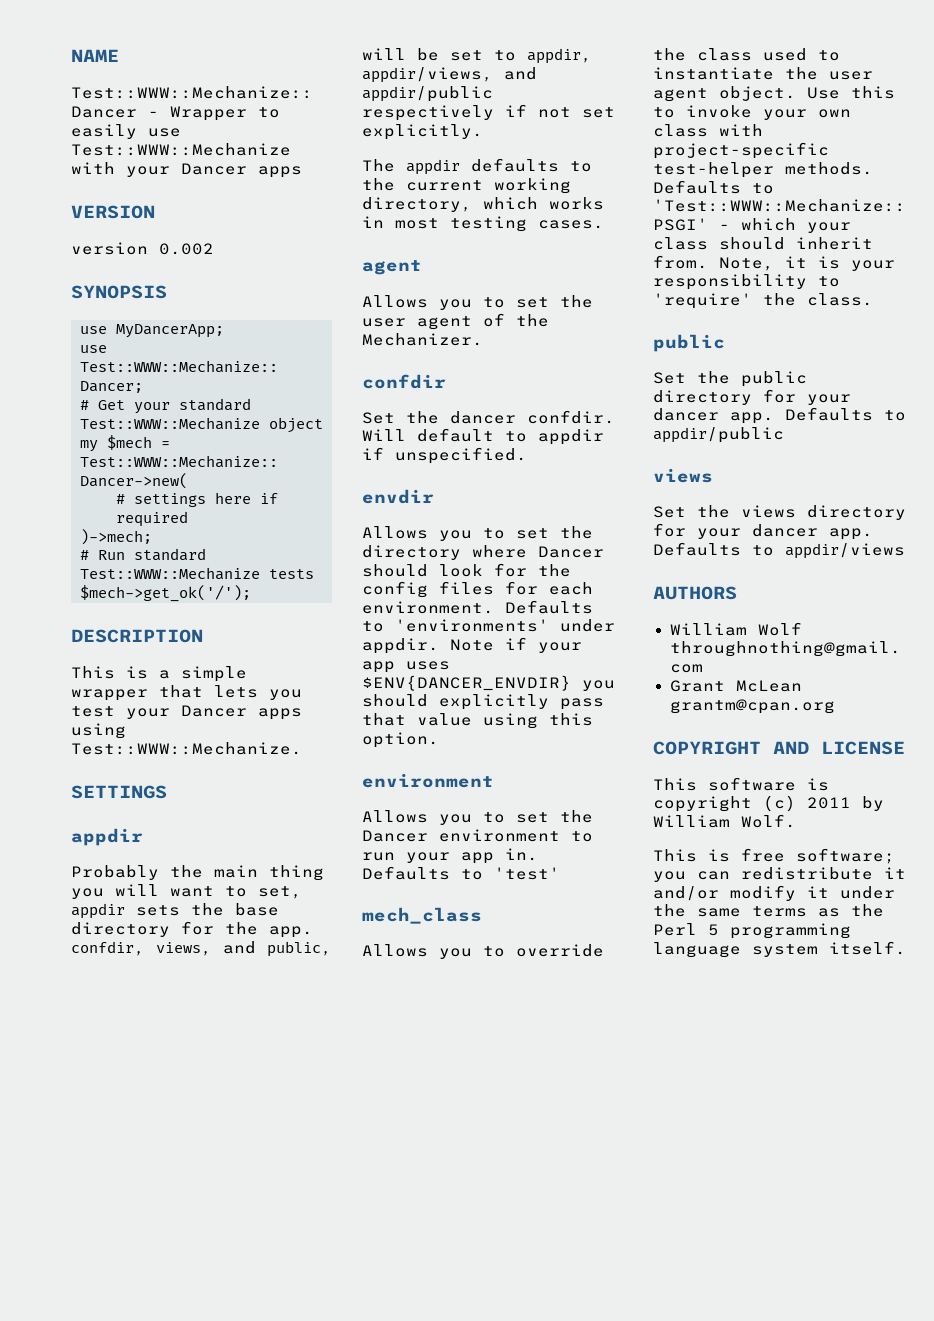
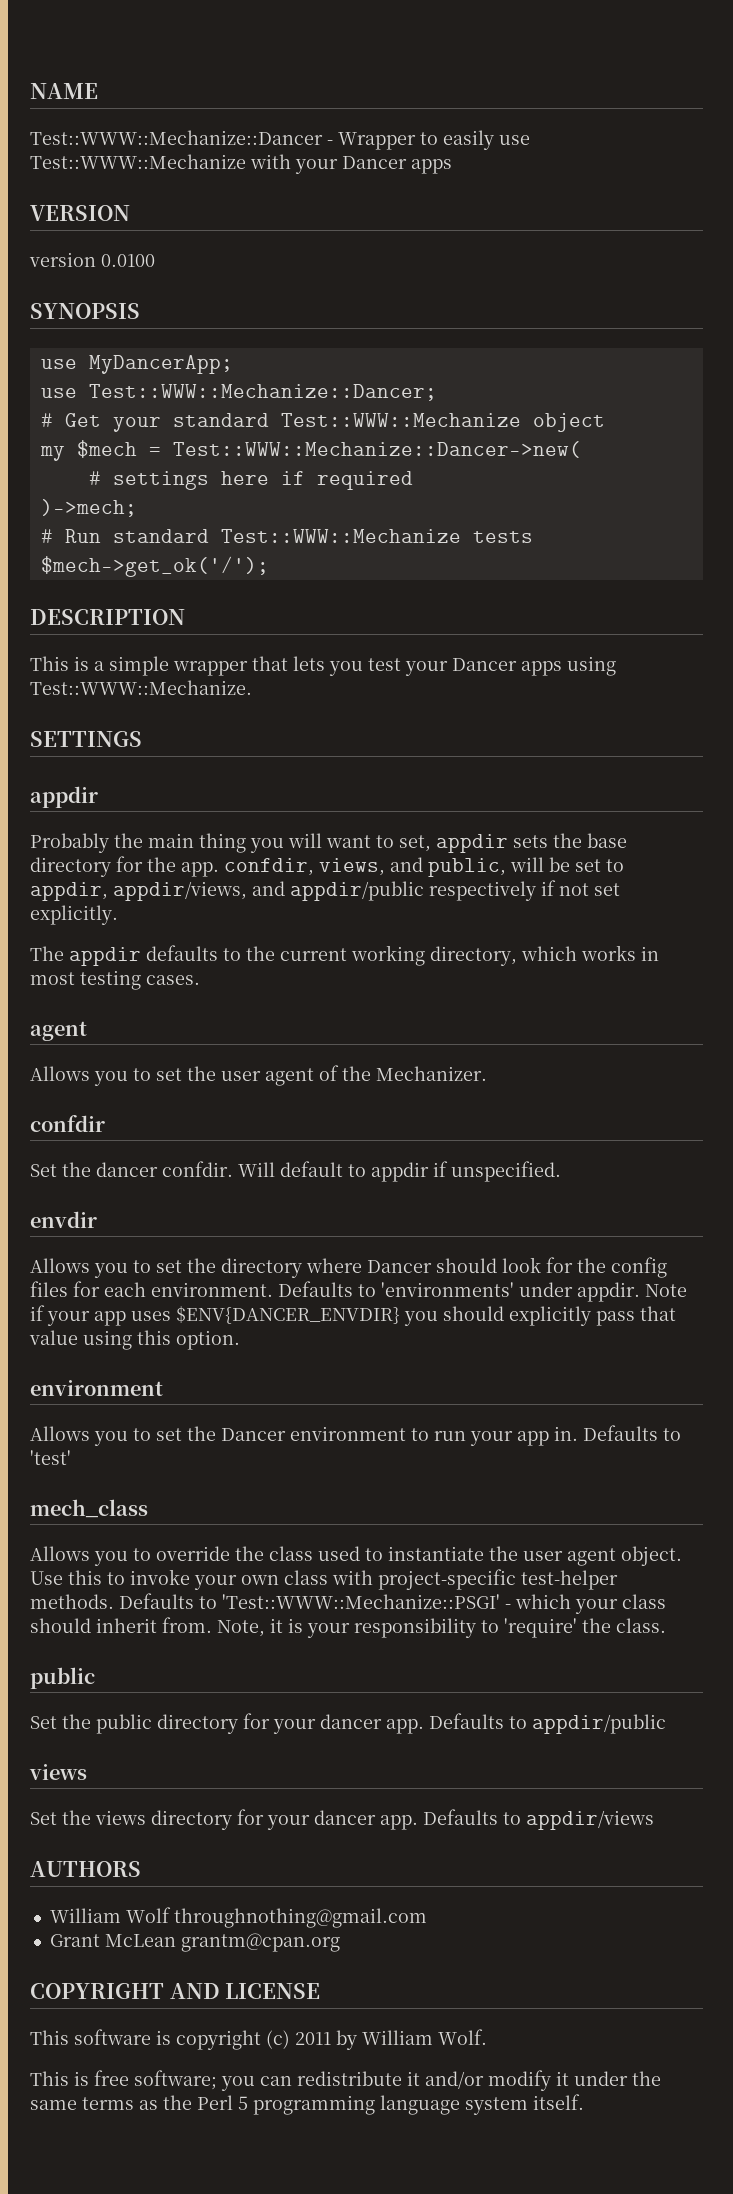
[159,243,214,255] 0.002 -> [101,254,155,267] 0.0100

